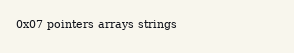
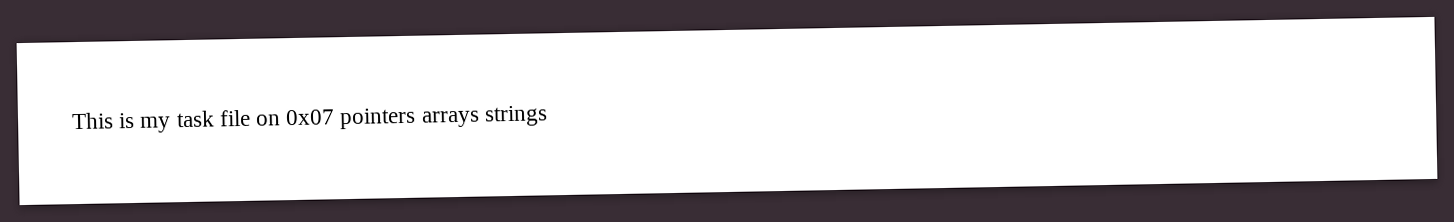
(16, 24) none -> [71,109,282,133] This is my task file on

